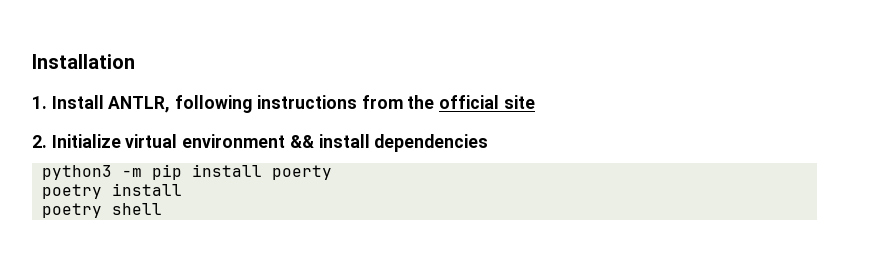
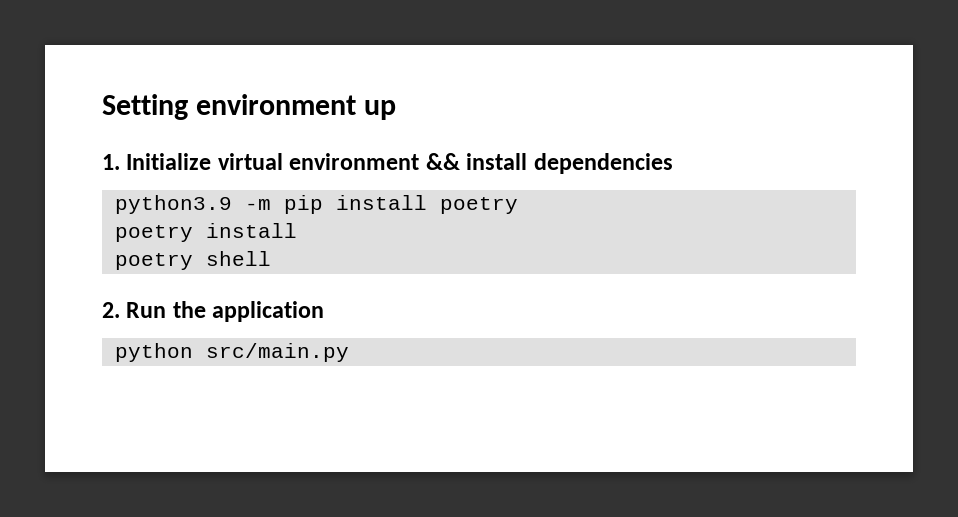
[32,54,135,69] [32,95,535,113] [32,135,47,148] Installation // 1. Install ANTLR, following instructions from the official site // 2. -> [102,94,397,120] [102,154,120,170] Setting environment up // 1.
[41,165,112,180] python3 -> [114,195,232,214] python3.9
[271,165,332,180] poerty -> [439,197,518,214] poetry
(162, 209) none -> [102,301,325,322] [114,343,349,362] // 2. Run the application // python src/main.py

